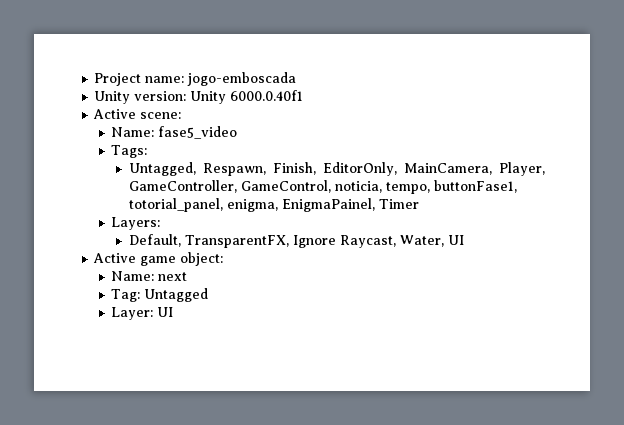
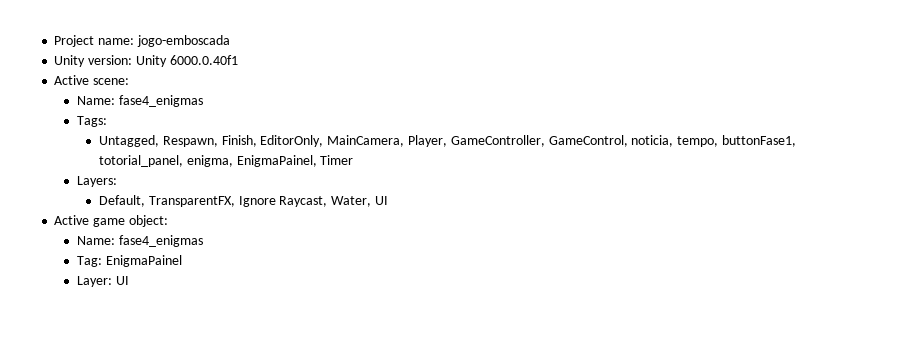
[158,126,238,139] fase5_video -> [118,95,203,107] fase4_enigmas
[158,272,188,281] next -> [118,235,203,247] fase4_enigmas
[144,288,209,302] Untagged -> [105,255,182,267] EnigmaPainel

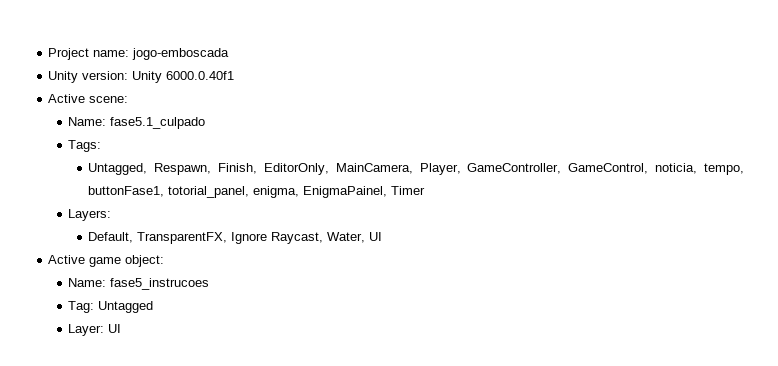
[118,95,203,107] fase4_enigmas -> [110,117,206,129] fase5.1_culpado
[118,235,203,247] fase4_enigmas -> [110,278,210,290] fase5_instrucoes
[105,255,182,267] EnigmaPainel -> [98,301,154,313] Untagged

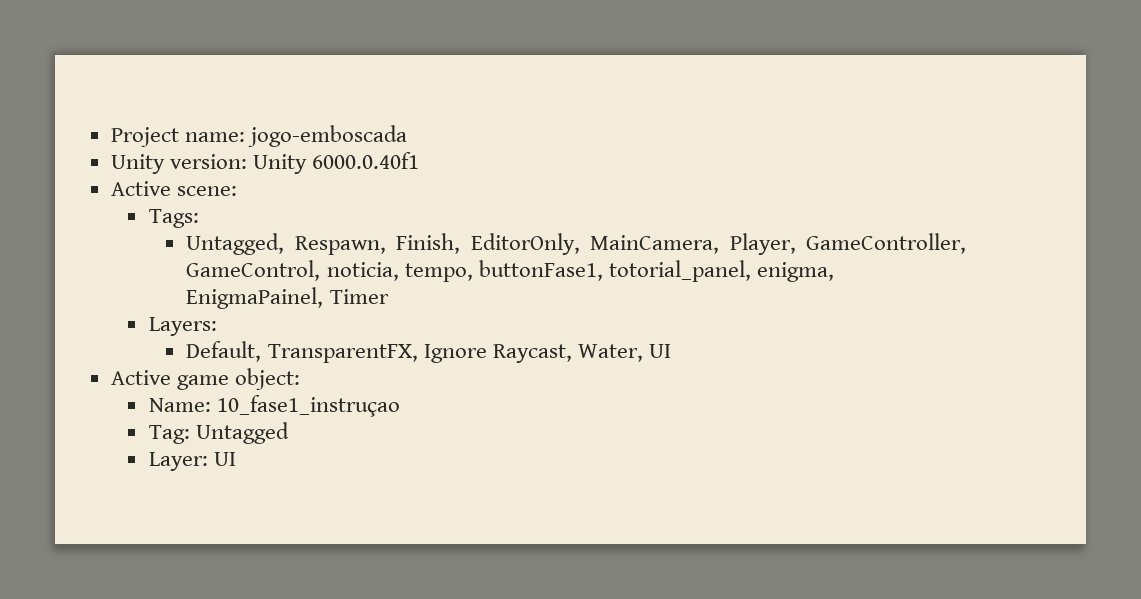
[68,117,206,129] // Name: fase5.1_culpado -> (237, 191) none
[110,278,210,290] fase5_instrucoes -> [216,395,400,417] 10_fase1_instruçao

